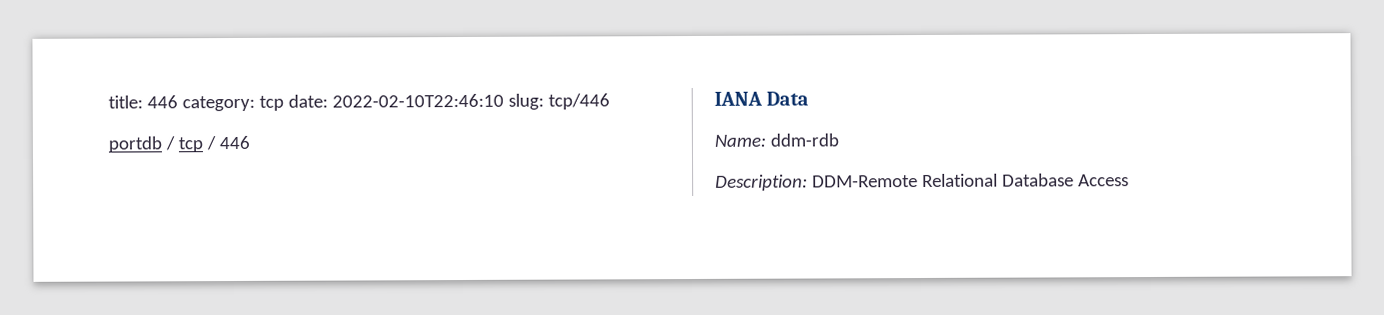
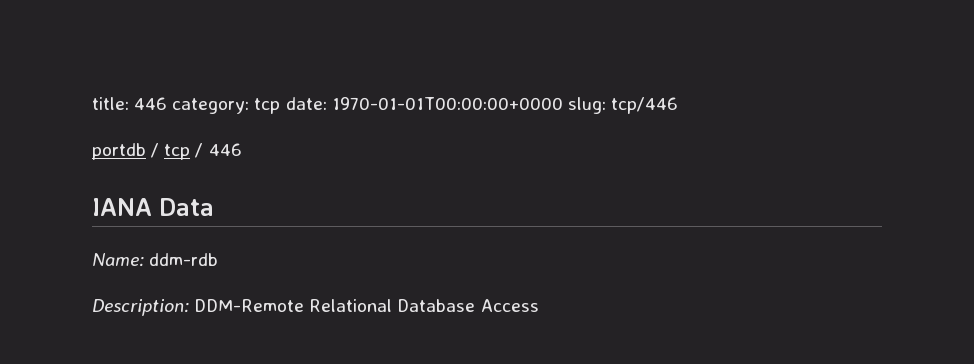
[331,93,504,108] 2022-02-10T22:46:10 -> [331,97,563,110] 1970-01-01T00:00:00+0000

